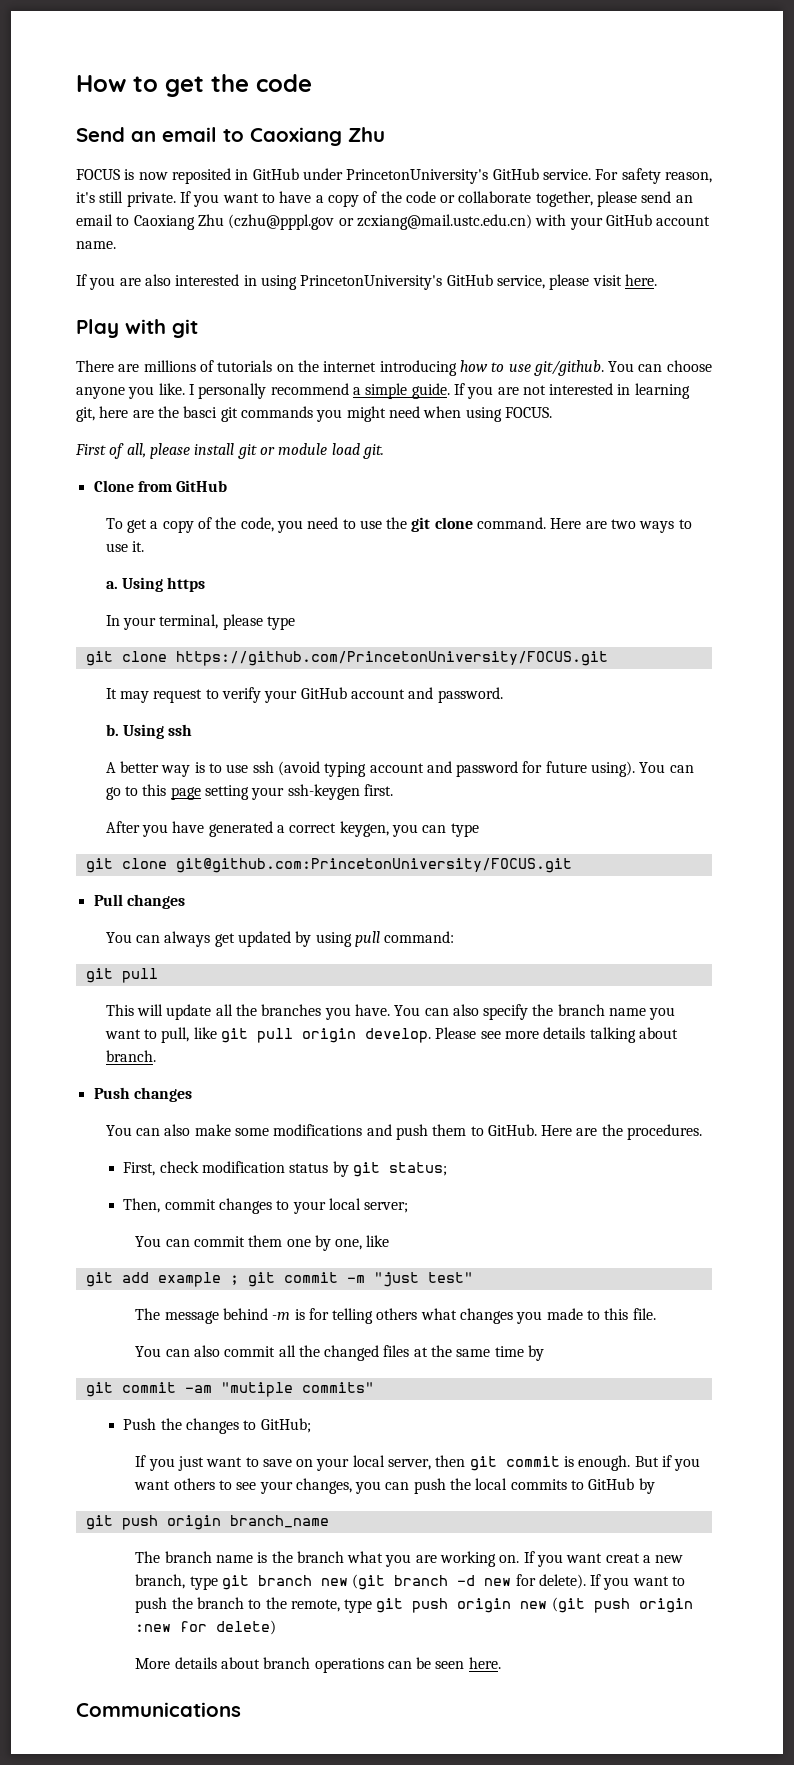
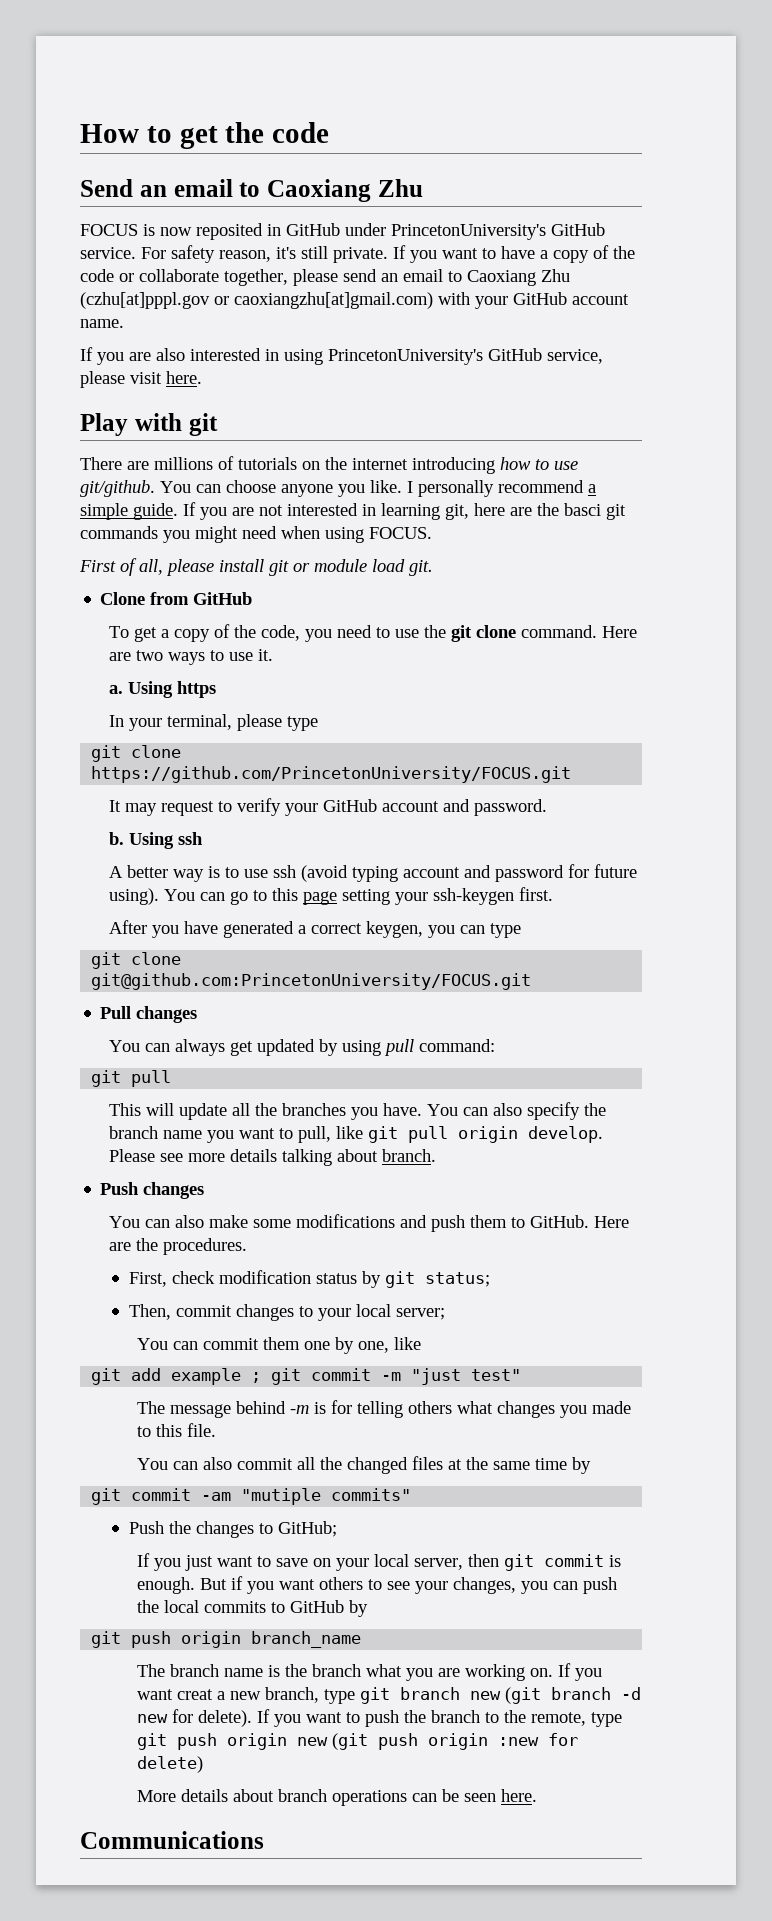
[228,214,532,230] (czhu@pppl.gov or zcxiang@mail.ustc.edu.cn) -> [80,292,433,309] (czhu[at]pppl.gov or caoxiangzhu[at]gmail.com)

